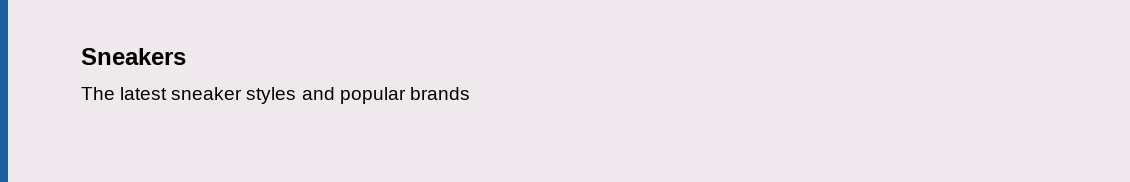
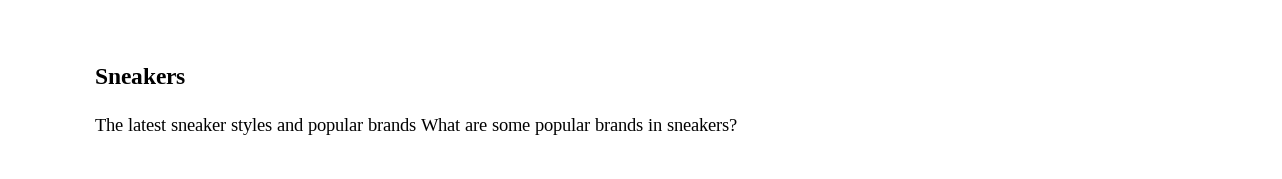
(470, 93) none -> [421,118,737,135] What are some popular brands in sneakers?

